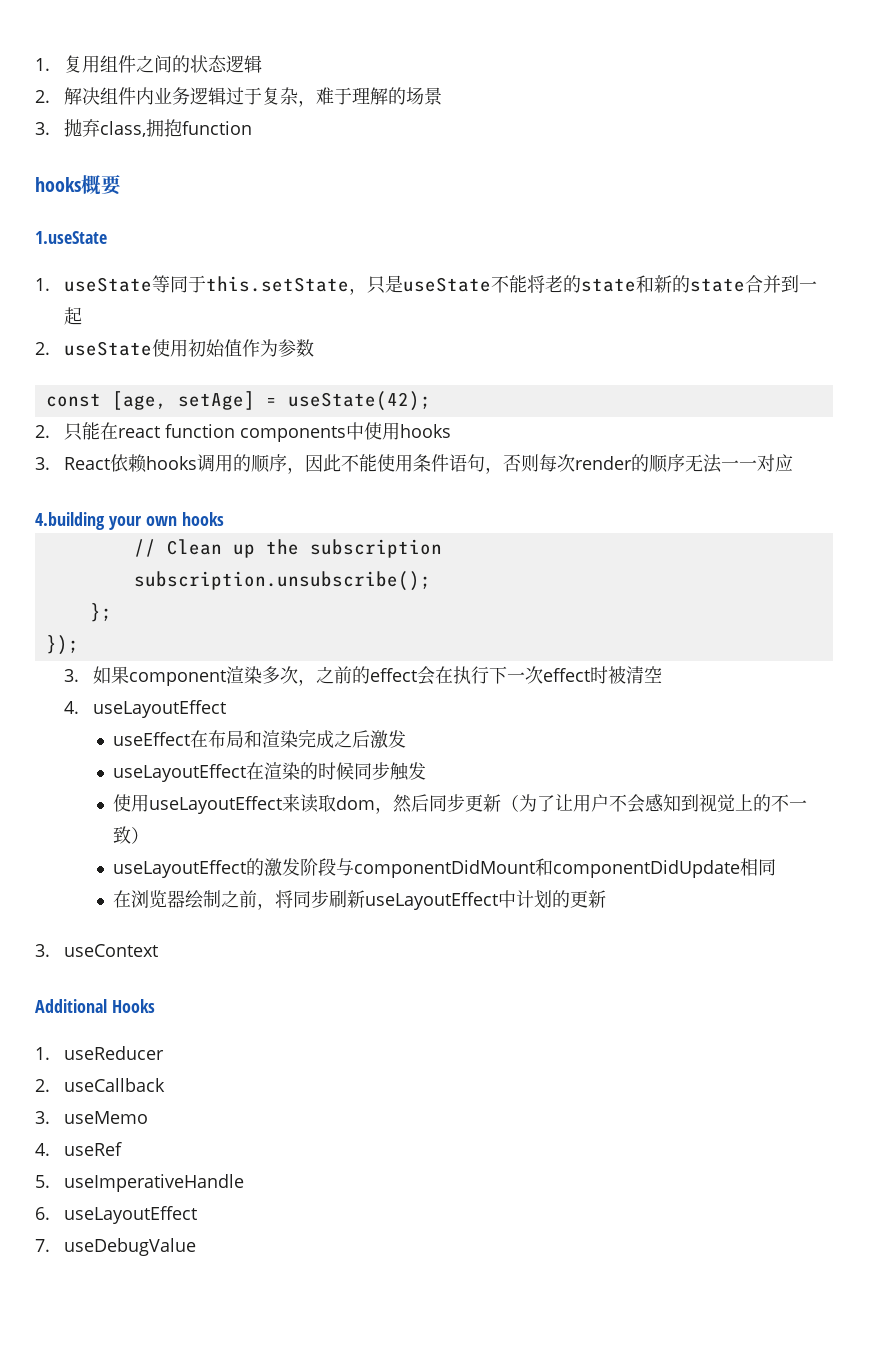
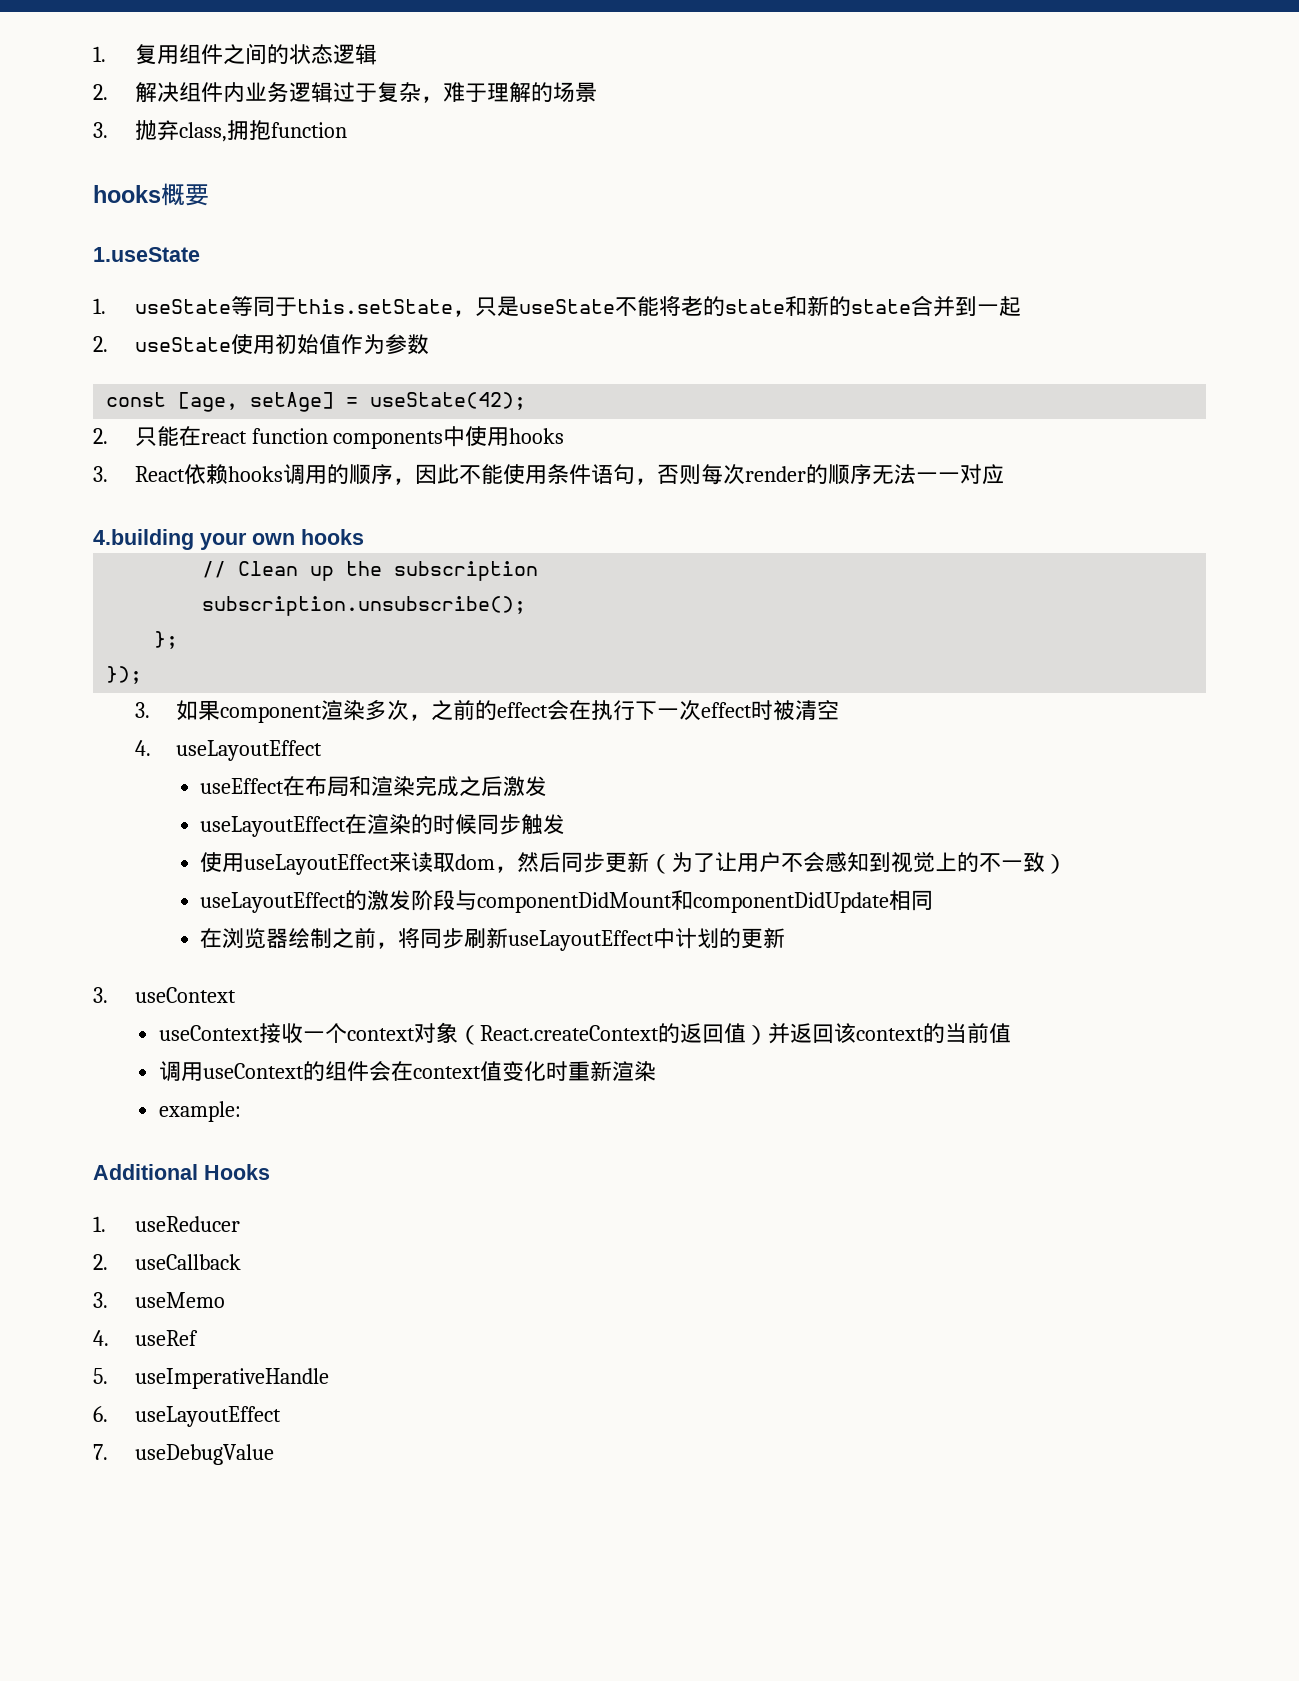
(159, 950) none -> [158,1022,1011,1045] [158,1061,656,1082] [158,1101,241,1122] // useContext接收一个context对象（React.createContext的返回值）并返回该context的当前值 // 调用useContext的组件会在context值变化时重新渲染 // example:

